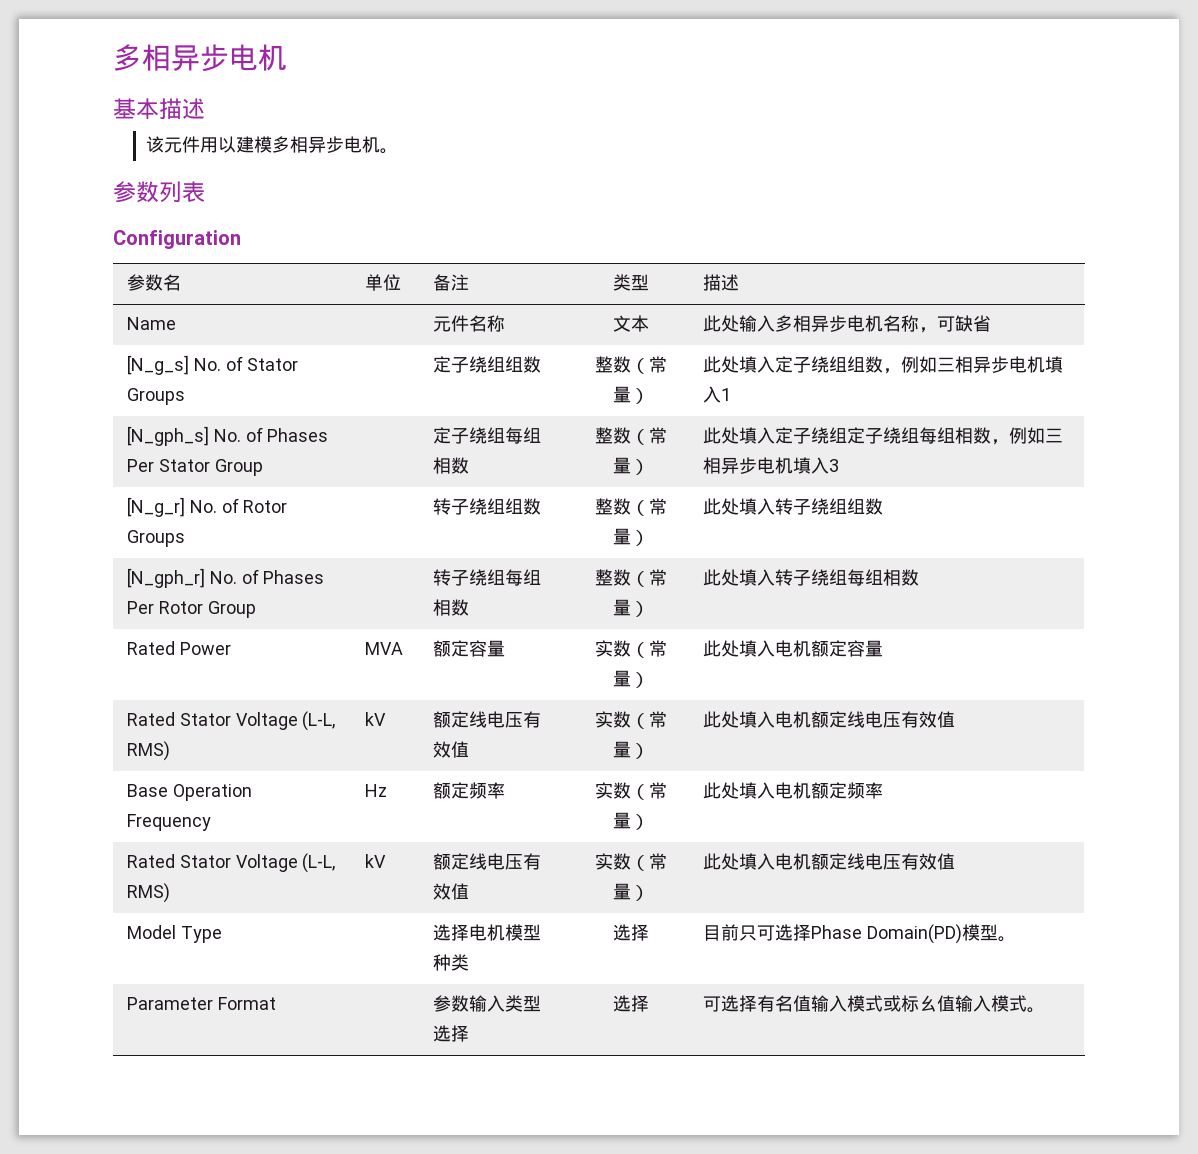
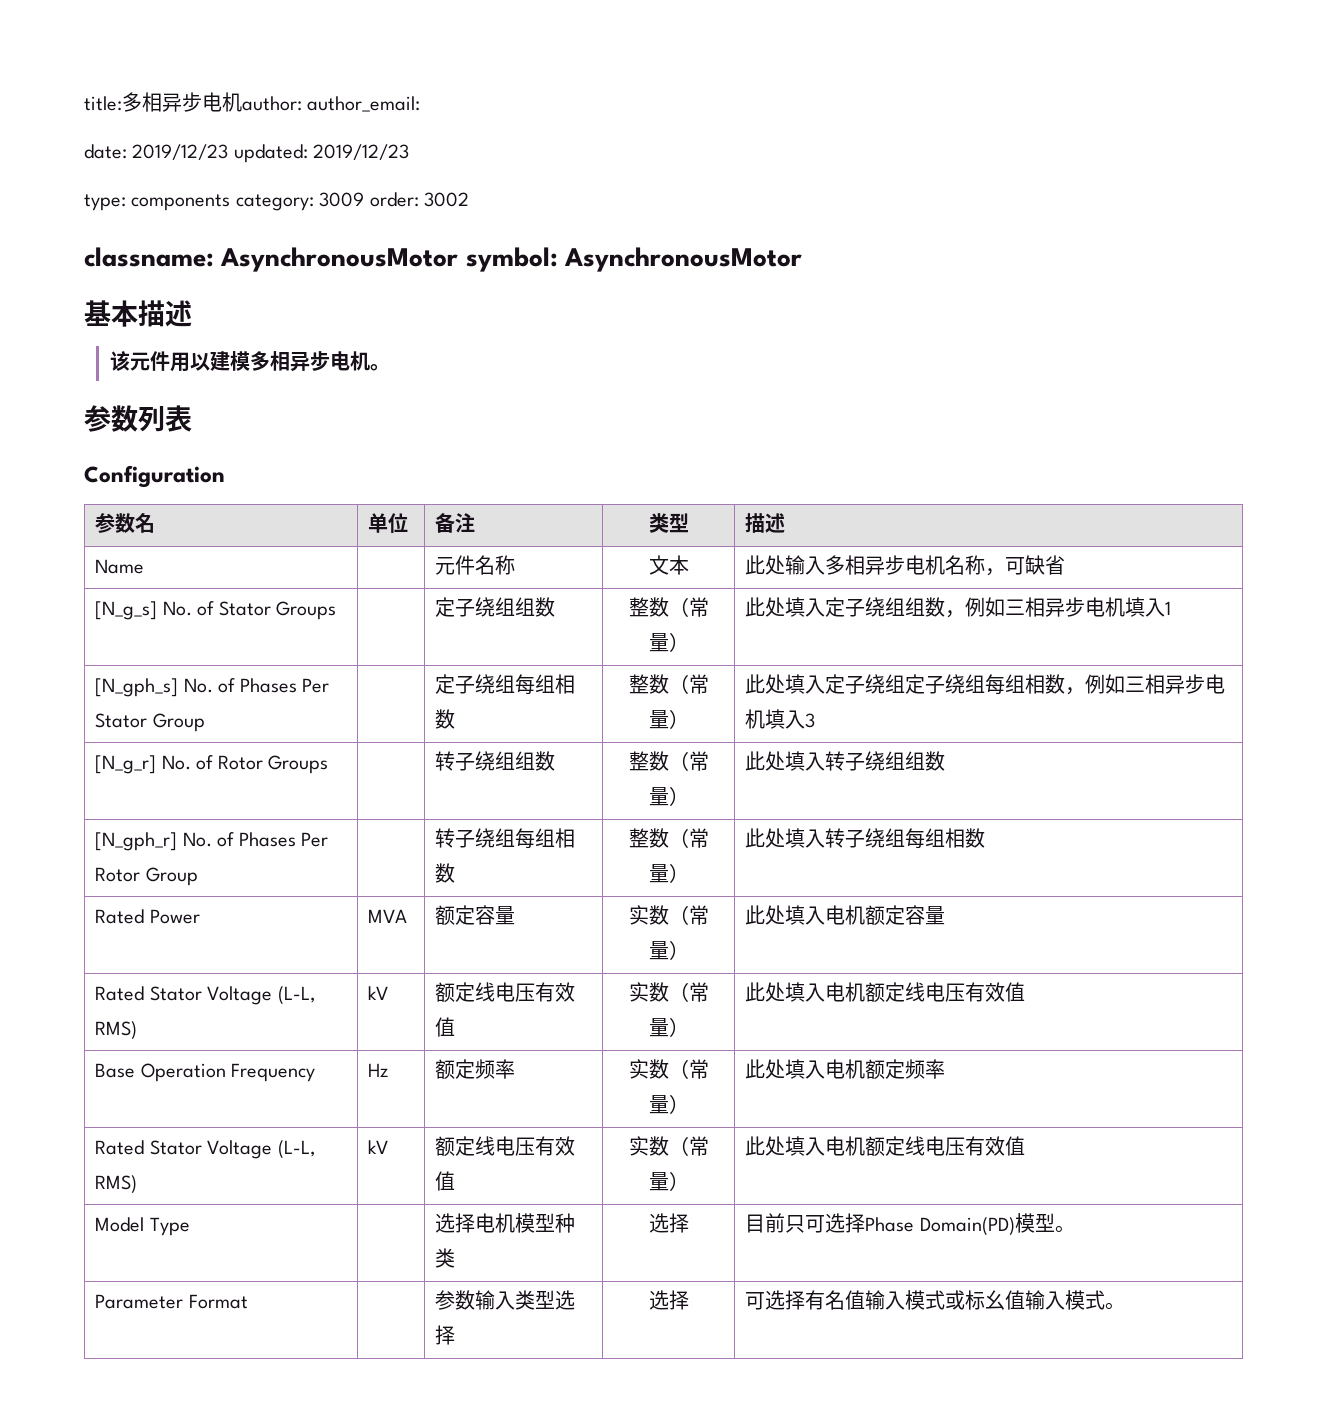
[113,44,287,72] 多相异步电机 -> [84,92,421,112] [84,144,410,163] [84,192,469,211] [84,247,802,272] title:多相异步电机author: author_email: // date: 2019/12/23 updated: 2019/12/23 // type: components category: 3009 order: 3002 // classname: AsynchronousMotor symbol: AsynchronousMotor

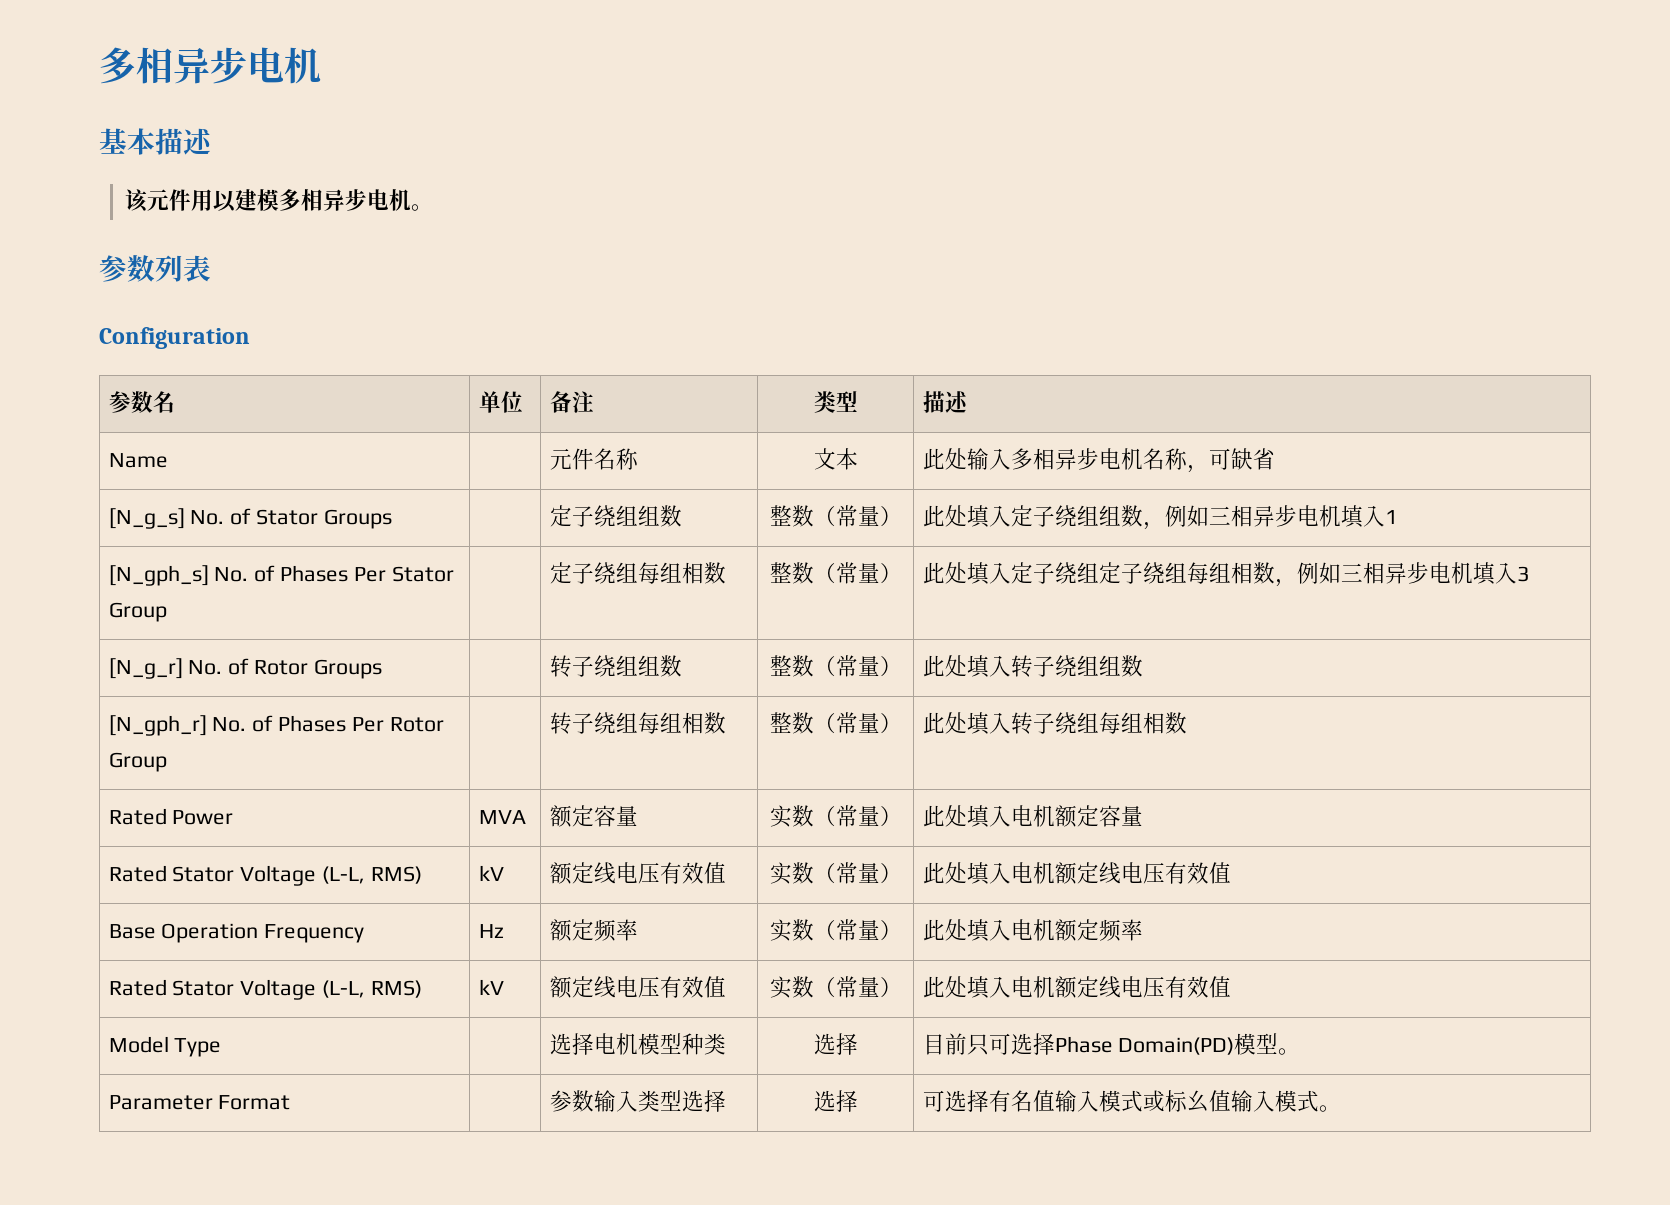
[84,92,421,112] [84,144,410,163] [84,192,469,211] [84,247,802,272] title:多相异步电机author: author_email: // date: 2019/12/23 updated: 2019/12/23 // type: components category: 3009 order: 3002 // classname: AsynchronousMotor symbol: AsynchronousMotor -> [99,47,321,84] 多相异步电机

